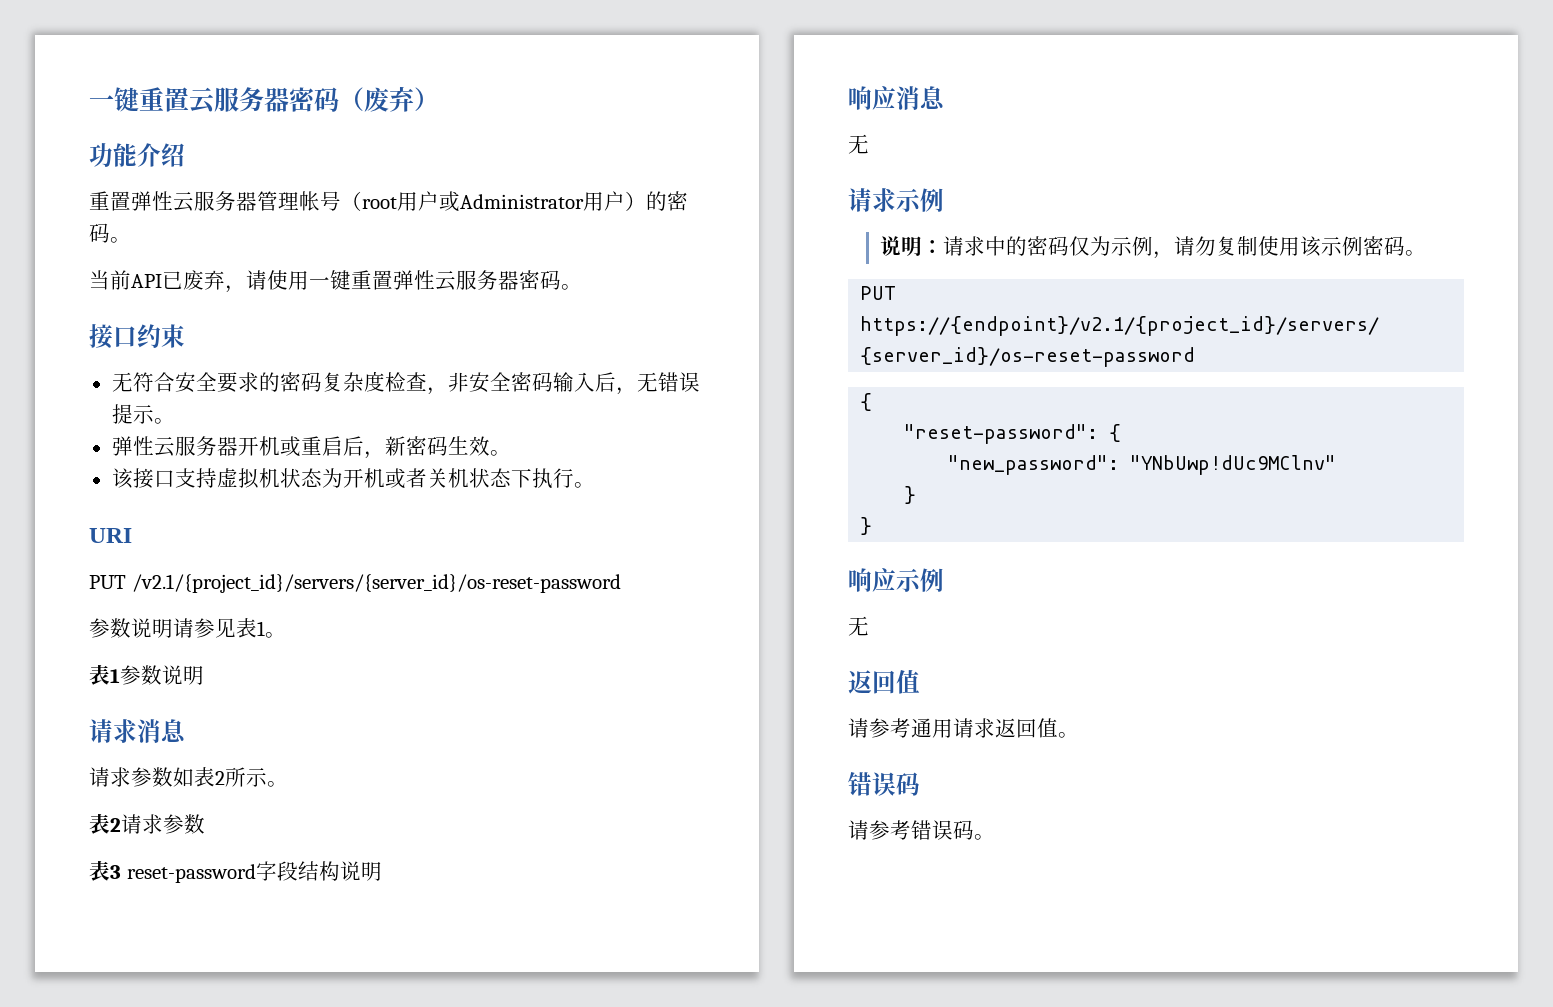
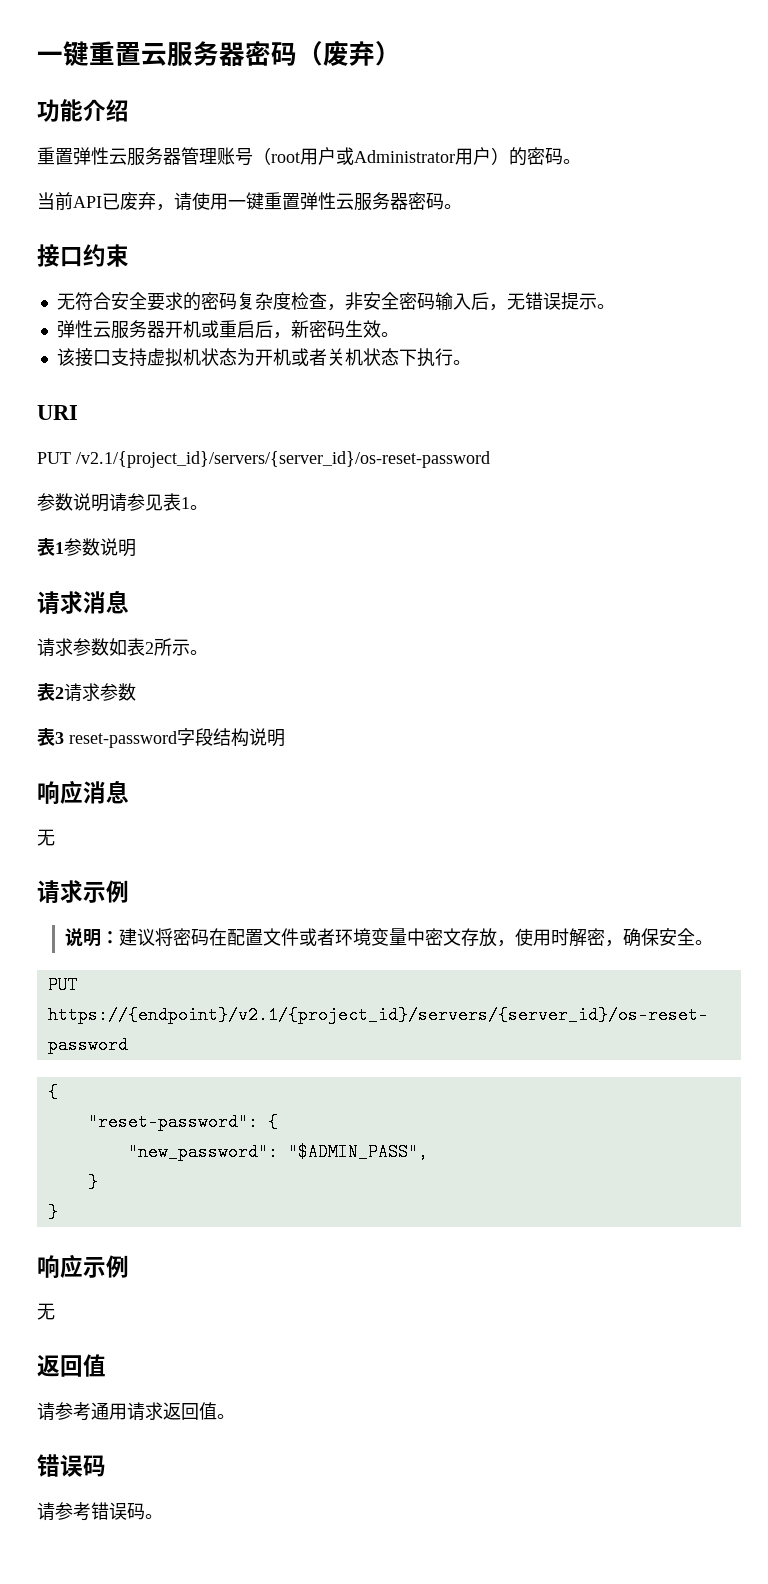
[299,191,320,211] 帐 -> [217,147,235,165] 账
[942,236,1405,259] 请求中的密码仅为示例，请勿复制使用该示例密码 -> [118,928,695,947] 建议将密码在配置文件或者环境变量中密文存放，使用时解密，确保安全
[1130,455,1337,475] "YNbUwp!dUc9MClnv" -> [287,1143,428,1161] "$ADMIN_PASS",

